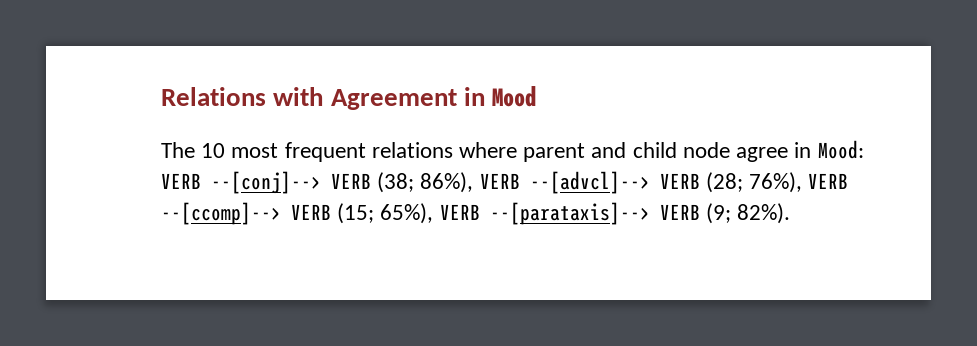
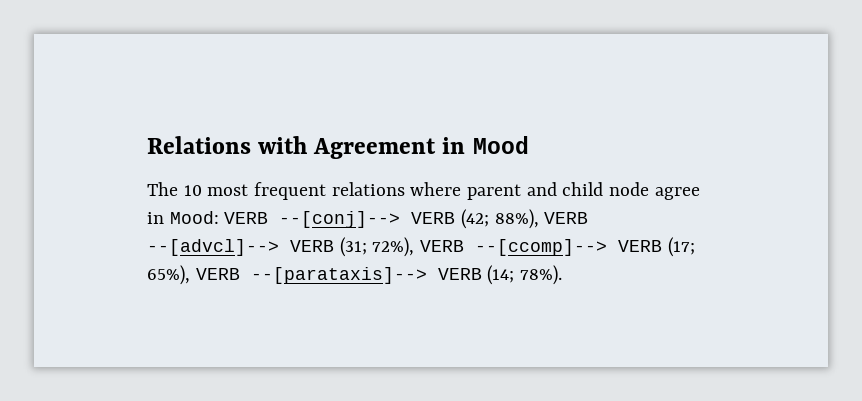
[377,172,474,193] (38; 86%), -> [461,209,539,229] (42; 88%),
[705,172,803,193] (28; 76%), -> [339,237,415,257] (31; 72%),
[337,203,375,224] (15; -> [667,237,695,257] (17;
[705,203,791,224] (9; 82%). -> [487,265,563,285] (14; 78%).

